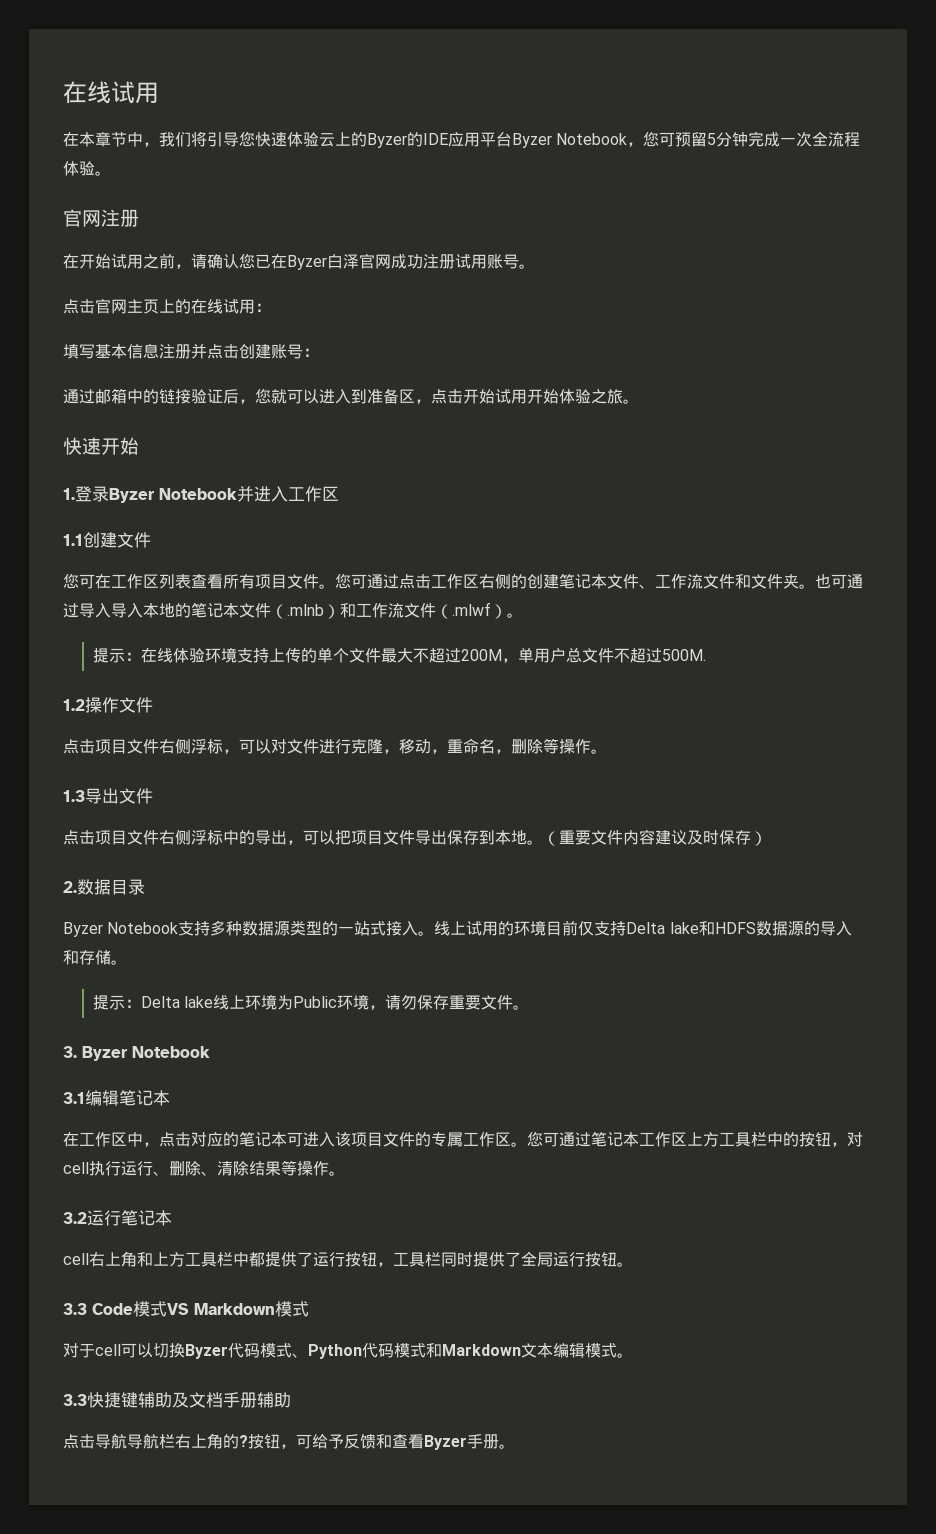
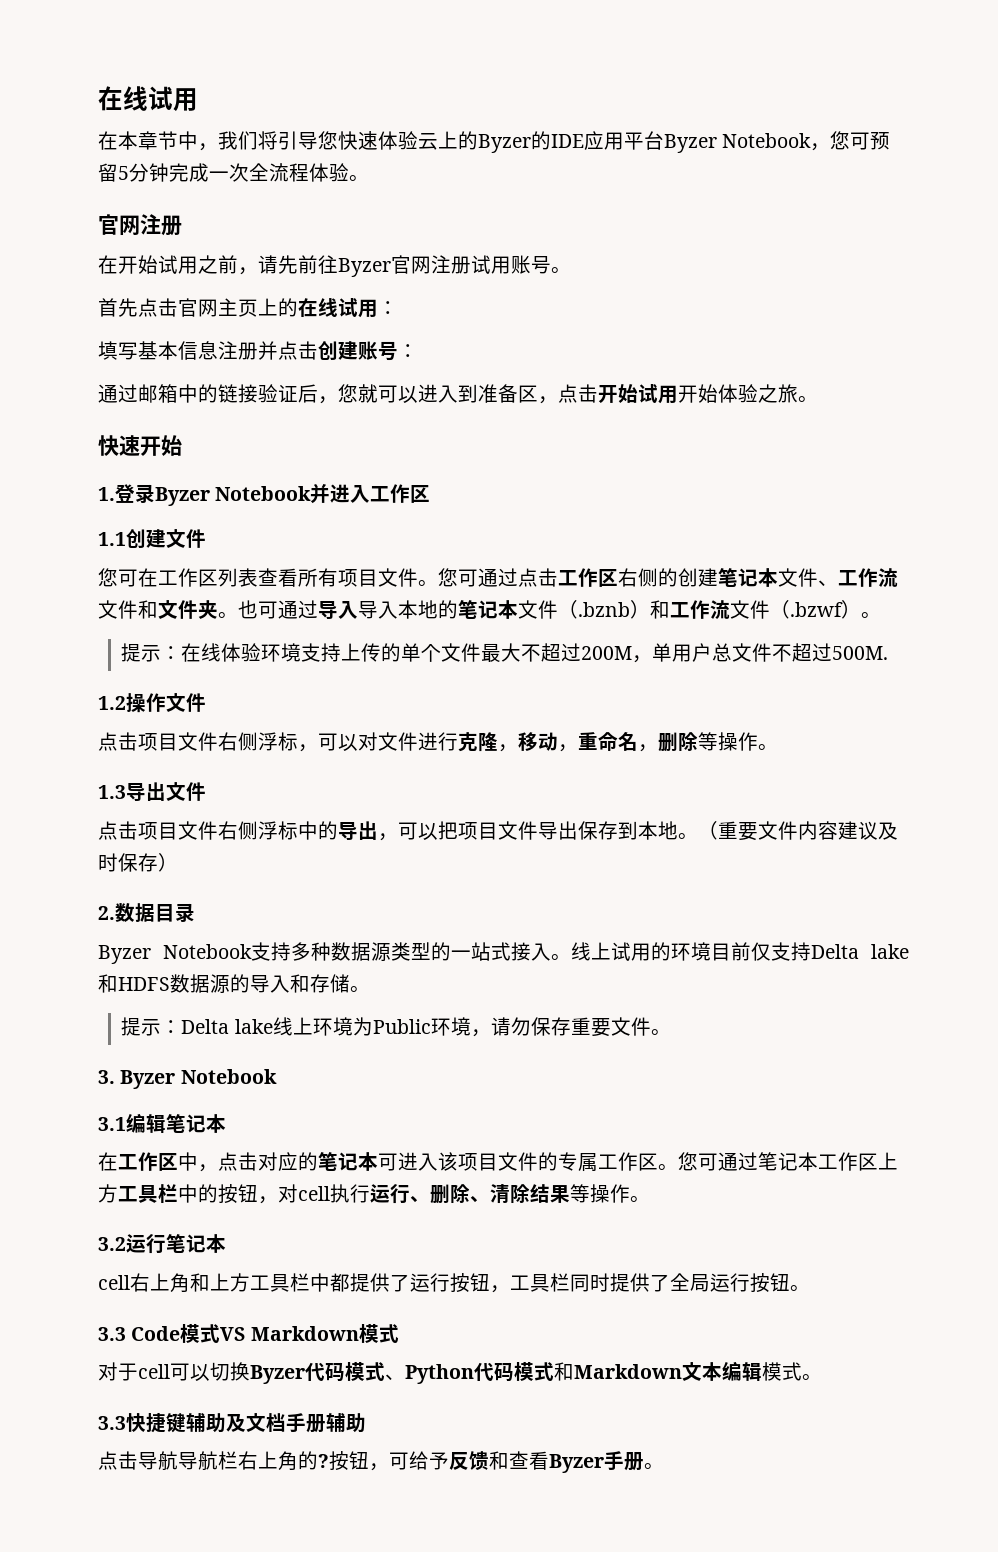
[207,253,423,270] 确认您已在Byzer白泽官网成功 -> [278,255,431,277] 先前往Byzer官网
(535, 266) none -> [98,298,138,317] 首先
[287,604,324,616] .mlnb -> [578,602,630,617] .bznb
[452,602,491,616] .mlwf -> [790,602,843,617] .bzwf

